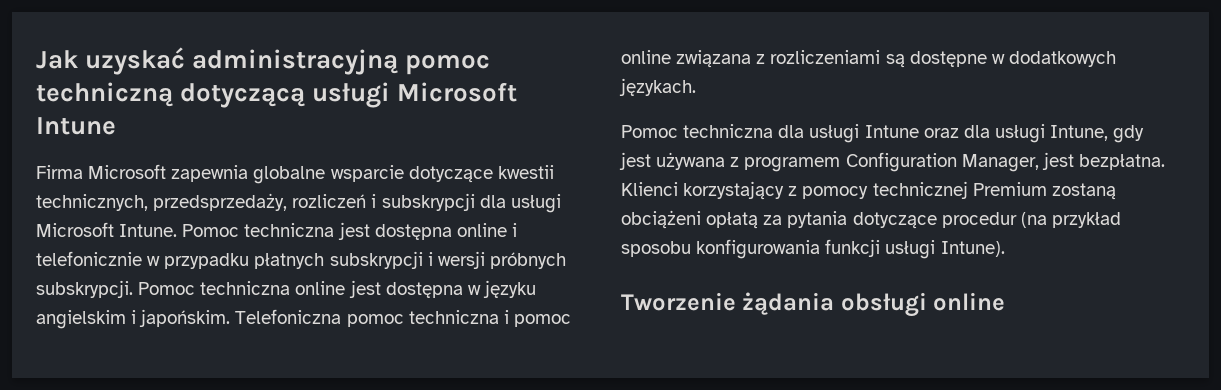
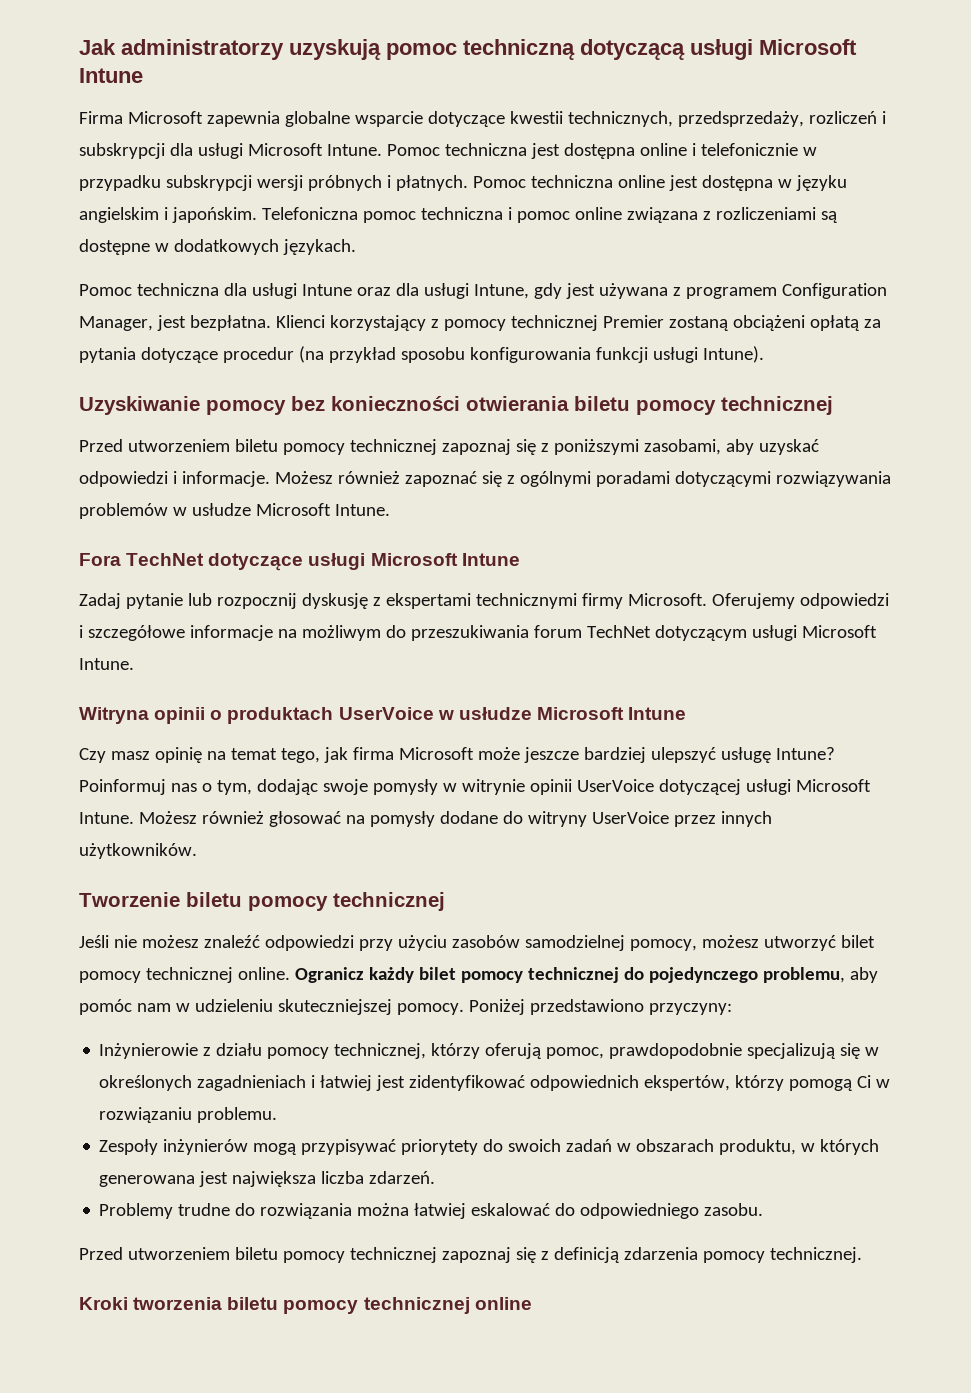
[85,47,399,75] uzyskać administracyjną -> [121,39,381,60] administratorzy uzyskują
[254,251,566,269] [36,280,133,298] płatnych subskrypcji i wersji próbnych subskrypcji. -> [165,175,468,191] subskrypcji wersji próbnych i płatnych.
[972,182,1047,196] Premium -> [602,315,664,328] Premier
[621,292,927,317] Tworzenie żądania obsługi -> [79,396,833,415] [79,439,819,455] [79,471,891,487] [79,503,390,519] [79,553,520,571] [79,593,889,609] [79,625,877,641] [79,658,134,670] [79,707,687,724] [79,747,835,763] [79,779,871,795] [79,811,772,827] [79,843,197,859] [79,892,445,911] [79,935,875,951] [79,967,878,983] [79,999,732,1015] [99,1043,880,1059] [99,1075,891,1091] [99,1107,278,1123] [99,1139,880,1155] [99,1171,436,1187] [99,1203,764,1219] [79,1247,862,1263] [79,1297,470,1314] Uzyskiwanie pomocy bez konieczności otwierania biletu pomocy technicznej // Przed utworzeniem biletu pomocy technicznej zapoznaj się z poniższymi zasobami, aby uzyskać odpowiedzi i informacje. Możesz również zapoznać się z ogólnymi poradami dotyczącymi rozwiązywania problemów w usłudze Microsoft Intune. // Fora TechNet dotyczące usługi Microsoft Intune // Zadaj pytanie lub rozpocznij dyskusję z ekspertami technicznymi firmy Microsoft. Oferujemy odpowiedzi i szczegółowe informacje na możliwym do przeszukiwania forum TechNet dotyczącym usługi Microsoft Intune. // Witryna opinii o produktach UserVoice w usłudze Microsoft Intune // Czy masz opinię na temat tego, jak firma Microsoft może jeszcze bardziej ulepszyć usługę Intune? Poinformuj nas o tym, dodając swoje pomysły w witrynie opinii UserVoice dotyczącej usługi Microsoft Intune. Możesz również głosować na pomysły dodane do witryny UserVoice przez innych użytkowników. // Tworzenie biletu pomocy technicznej // Jeśli nie możesz znaleźć odpowiedzi przy użyciu zasobów samodzielnej pomocy, możesz utworzyć bilet pomocy technicznej online. Ogranicz każdy bilet pomocy technicznej do pojedynczego problemu, aby pomóc nam w udzieleniu skuteczniejszej pomocy. Poniżej przedstawiono przyczyny: // Inżynierowie z działu pomocy technicznej, którzy oferują pomoc, prawdopodobnie specjalizują się w określonych zagadnieniach i łatwiej jest zidentyfikować odpowiednich ekspertów, którzy pomogą Ci w rozwiązaniu problemu. // Zespoły inżynierów mogą przypisywać priorytety do swoich zadań w obszarach produktu, w których generowana jest największa liczba zdarzeń. // Problemy trudne do rozwiązania można łatwiej eskalować do odpowiedniego zasobu. // Przed utworzeniem biletu pomocy technicznej zapoznaj się z definicją zdarzenia pomocy technicznej. // Kroki tworzenia biletu pomocy technicznej

